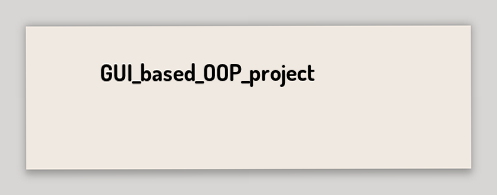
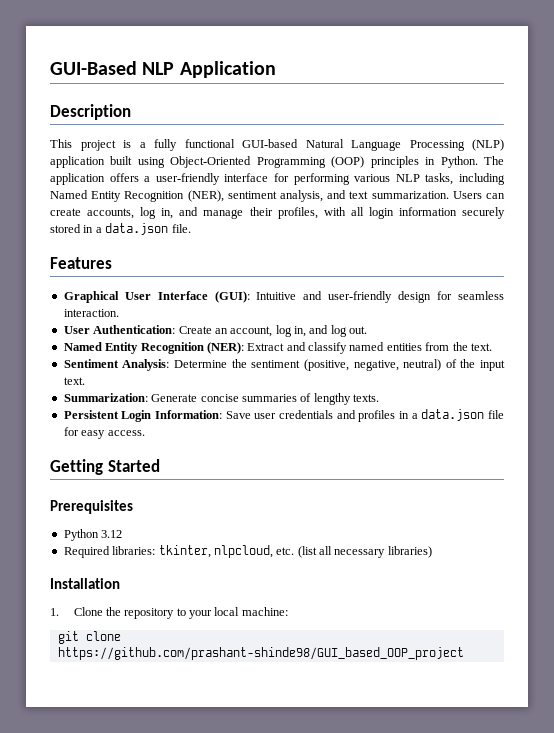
[99,62,315,88] GUI_based_OOP_project -> [50,61,276,78] [50,104,131,120] [50,139,504,151] [50,156,505,168] [50,173,506,185] [50,190,505,202] [50,207,505,219] [50,223,191,235] [50,257,112,269] [63,291,505,303] [63,309,119,317] [63,325,368,337] [63,342,492,354] [63,359,505,371] [63,377,85,385] [63,393,379,405] [63,409,505,422] [63,427,145,439] [50,459,160,475] [50,500,133,514] [63,529,123,541] [63,545,432,558] [50,578,120,589] [50,607,288,619] [57,631,121,644] [57,647,464,660] GUI-Based NLP Application // Description // This project is a fully functional GUI-based Natural Language Processing (NLP) application built using Object-Oriented Programming (OOP) principles in Python. The application offers a user-friendly interface for performing various NLP tasks, including Named Entity Recognition (NER), sentiment analysis, and text summarization. Users can create accounts, log in, and manage their profiles, with all login information securely stored in a data.json file. // Features // Graphical User Interface (GUI): Intuitive and user-friendly design for seamless interaction. // User Authentication: Create an account, log in, and log out. // Named Entity Recognition (NER): Extract and classify named entities from the text. // Sentiment Analysis: Determine the sentiment (positive, negative, neutral) of the input text. // Summarization: Generate concise summaries of lengthy texts. // Persistent Login Information: Save user credentials and profiles in a data.json file for easy access. // Getting Started // Prerequisites // Python 3.12 // Required libraries: tkinter, nlpcloud, etc. (list all necessary libraries) // Installation // 1. Clone the repository to your local machine: // git clone https://github.com/prashant-shinde98/GUI_based_OOP_project

